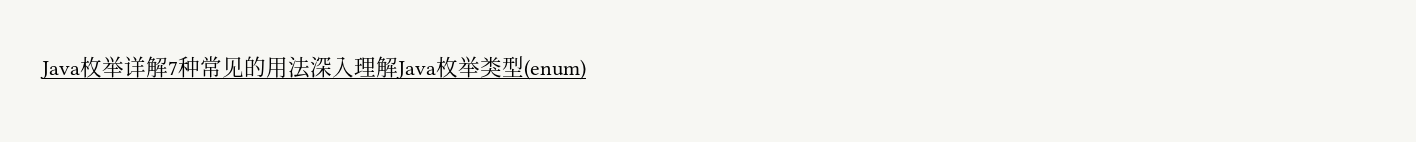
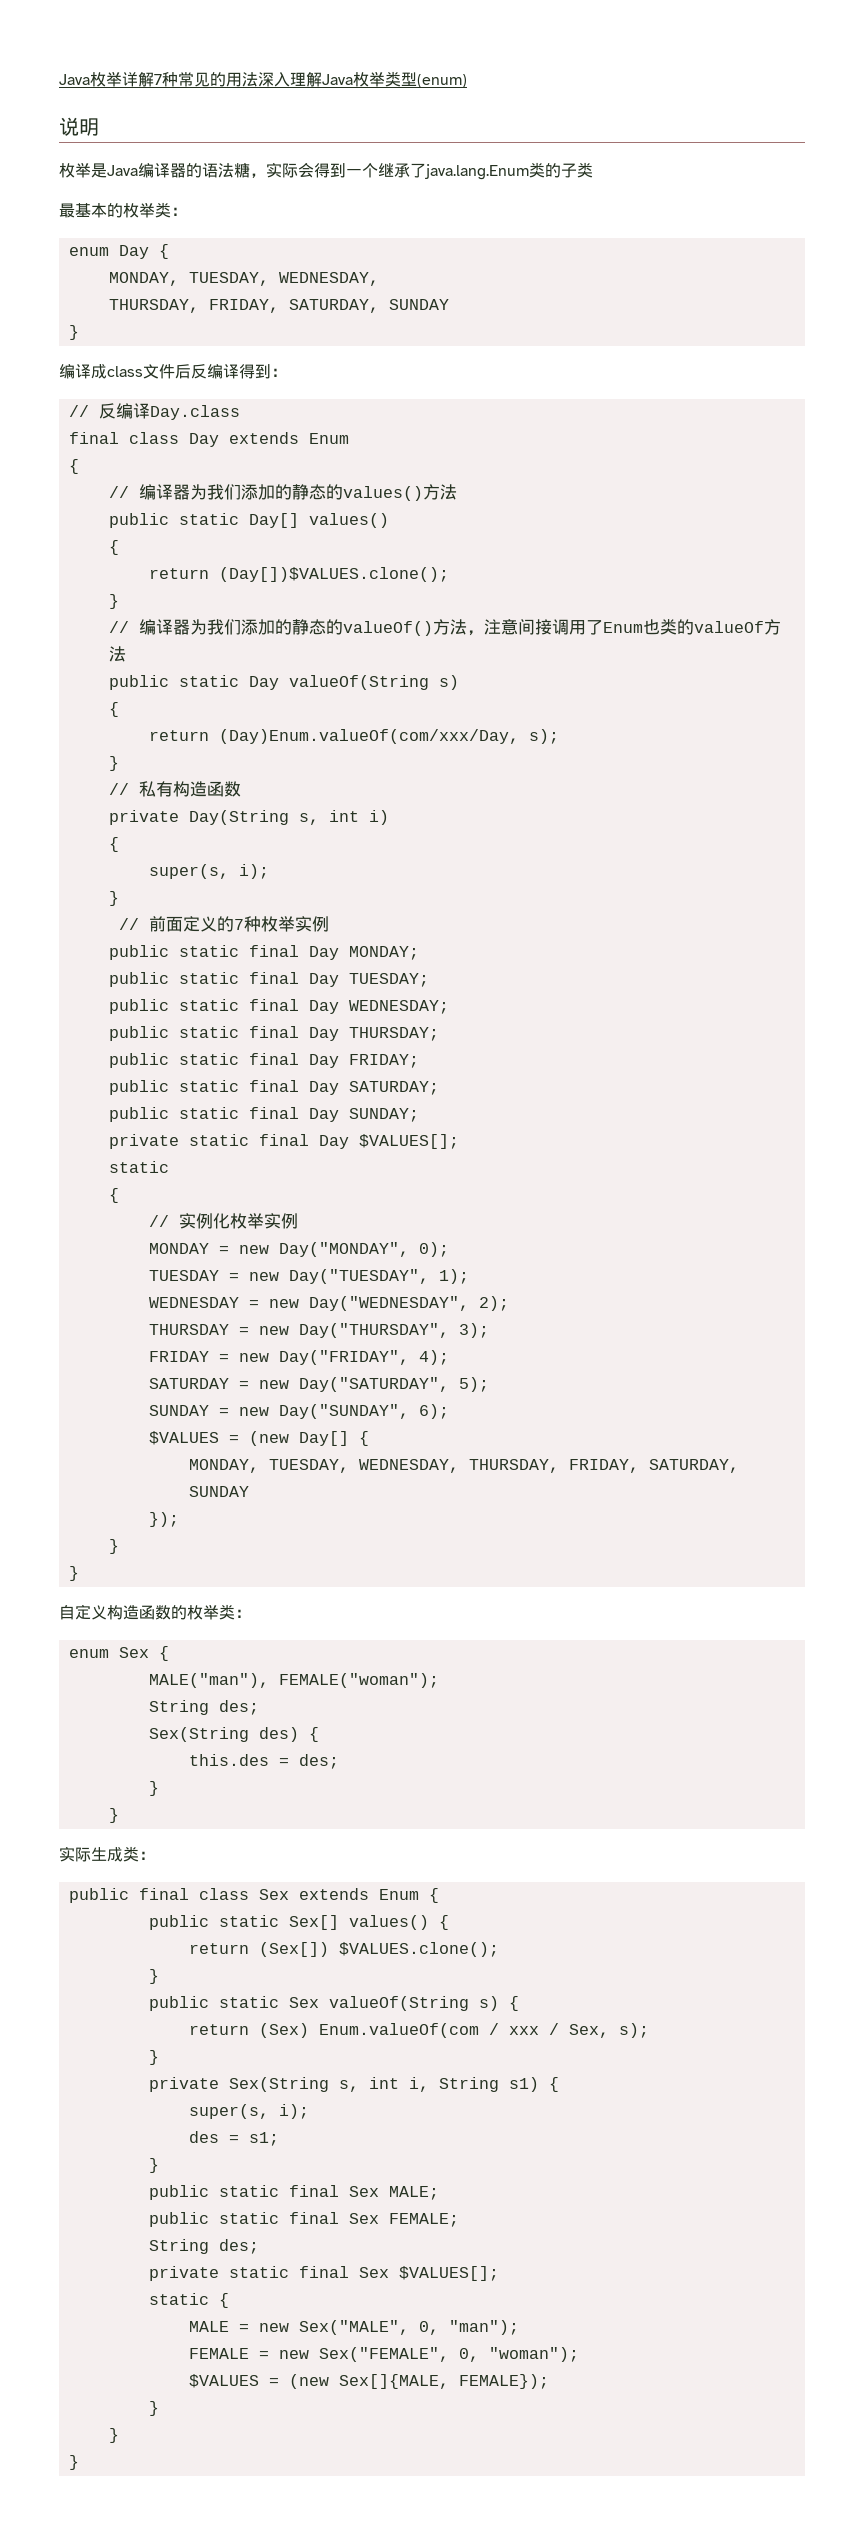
(586, 69) none -> [59,117,99,136] [59,162,593,180] [59,202,187,218] [68,244,169,259] [108,272,379,286] [108,299,449,313] [68,325,79,340] [59,364,287,379] [68,403,240,420] [68,432,349,447] [68,459,79,474] [108,484,457,501] [108,513,389,528] [108,540,119,555] [148,567,449,582] [108,594,119,609] [108,619,781,636] [108,646,126,662] [108,675,459,690] [108,702,119,717] [148,729,559,744] [108,756,119,771] [108,781,241,797] [108,810,389,825] [108,837,119,852] [148,864,269,879] [108,891,119,906] [118,916,329,932] [108,945,419,960] [108,972,429,987] [108,999,449,1014] [108,1026,439,1041] [108,1053,419,1068] [108,1080,439,1095] [108,1107,419,1122] [108,1134,459,1149] [108,1161,169,1173] [108,1188,119,1203] [148,1213,298,1229] [148,1242,449,1257] [148,1269,469,1284] [148,1296,509,1311] [148,1323,489,1338] [148,1350,449,1365] [148,1377,489,1392] [148,1404,449,1419] [148,1431,369,1446] [188,1459,739,1473] [188,1486,249,1497] [148,1512,179,1527] [108,1539,119,1554] [68,1566,79,1581] [59,1604,251,1620] [68,1646,169,1661] [148,1673,439,1688] [148,1700,259,1715] [148,1727,319,1742] [188,1754,339,1769] [148,1781,159,1796] [108,1808,119,1823] [59,1846,155,1862] [68,1888,439,1903] [148,1915,449,1930] [188,1942,499,1957] [148,1969,159,1984] [148,1996,519,2011] [188,2023,649,2038] [148,2050,159,2065] [148,2077,559,2092] [188,2104,309,2119] [188,2131,279,2146] [148,2158,159,2173] [148,2185,439,2200] [148,2212,459,2227] [148,2239,259,2254] [148,2266,499,2281] [148,2293,229,2308] [188,2320,519,2335] [188,2347,579,2362] [188,2374,549,2389] [148,2401,159,2416] [108,2428,119,2443] [68,2455,79,2470] // 说明 // 枚举是Java编译器的语法糖，实际会得到一个继承了java.lang.Enum类的子类 // 最基本的枚举类： // enum Day { // MONDAY, TUESDAY, WEDNESDAY, // THURSDAY, FRIDAY, SATURDAY, SUNDAY // } // 编译成class文件后反编译得到： // // 反编译Day.class // final class Day extends Enum // { // // 编译器为我们添加的静态的values()方法 // public static Day[] values() // { // return (Day[])$VALUES.clone(); // } // // 编译器为我们添加的静态的valueOf()方法，注意间接调用了Enum也类的valueOf方法 // public static Day valueOf(String s) // { // return (Day)Enum.valueOf(com/xxx/Day, s); // } // // 私有构造函数 // private Day(String s, int i) // { // super(s, i); // } // // 前面定义的7种枚举实例 // public static final Day MONDAY; // public static final Day TUESDAY; // public static final Day WEDNESDAY; // public static final Day THURSDAY; // public static final Day FRIDAY; // public static final Day SATURDAY; // public static final Day SUNDAY; // private static final Day $VALUES[]; // static // { // // 实例化枚举实例 // MONDAY = new Day("MONDAY", 0); // TUESDAY = new Day("TUESDAY", 1); // WEDNESDAY = new Day("WEDNESDAY", 2); // THURSDAY = new Day("THURSDAY", 3); // FRIDAY = new Day("FRIDAY", 4); // SATURDAY = new Day("SATURDAY", 5); // SUNDAY = new Day("SUNDAY", 6); // $VALUES = (new Day[] { // MONDAY, TUESDAY, WEDNESDAY, THURSDAY, FRIDAY, SATURDAY, SUNDAY // }); // } // } // 自定义构造函数的枚举类： // enum Sex { // MALE("man"), FEMALE("woman"); // String des; // Sex(String des) { // this.des = des; // } // } // 实际生成类： // public final class Sex extends Enum { // public static Sex[] values() { // return (Sex[]) $VALUES.clone(); // } // public static Sex valueOf(String s) { // return (Sex) Enum.valueOf(com / xxx / Sex, s); // } // private Sex(String s, int i, String s1) { // super(s, i); // des = s1; // } // public static final Sex MALE; // public static final Sex FEMALE; // String des; // private static final Sex $VALUES[]; // static { // MALE = new Sex("MALE", 0, "man"); // FEMALE = new Sex("FEMALE", 0, "woman"); // $VALUES = (new Sex[]{MALE, FEMALE}); // } // } // }

